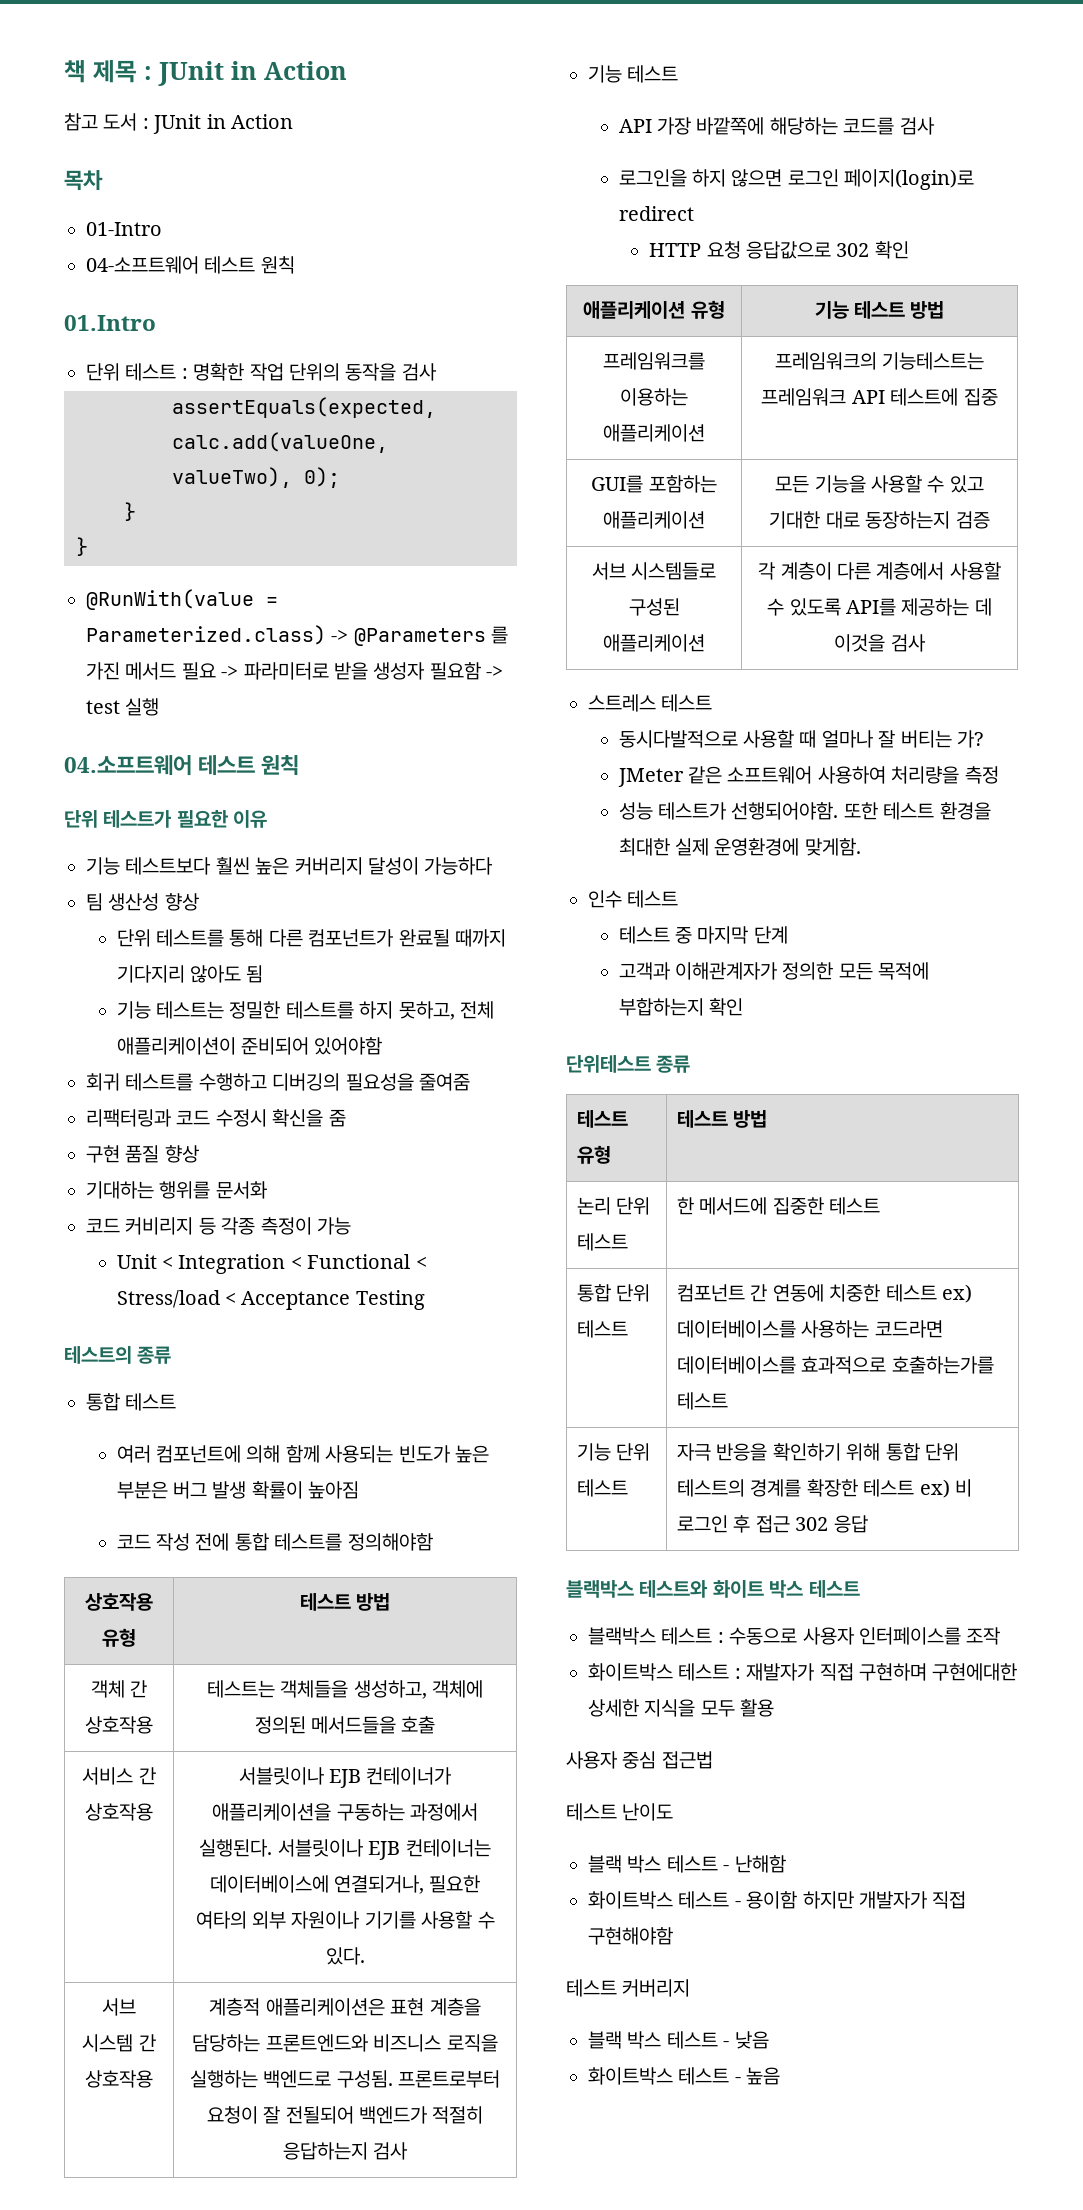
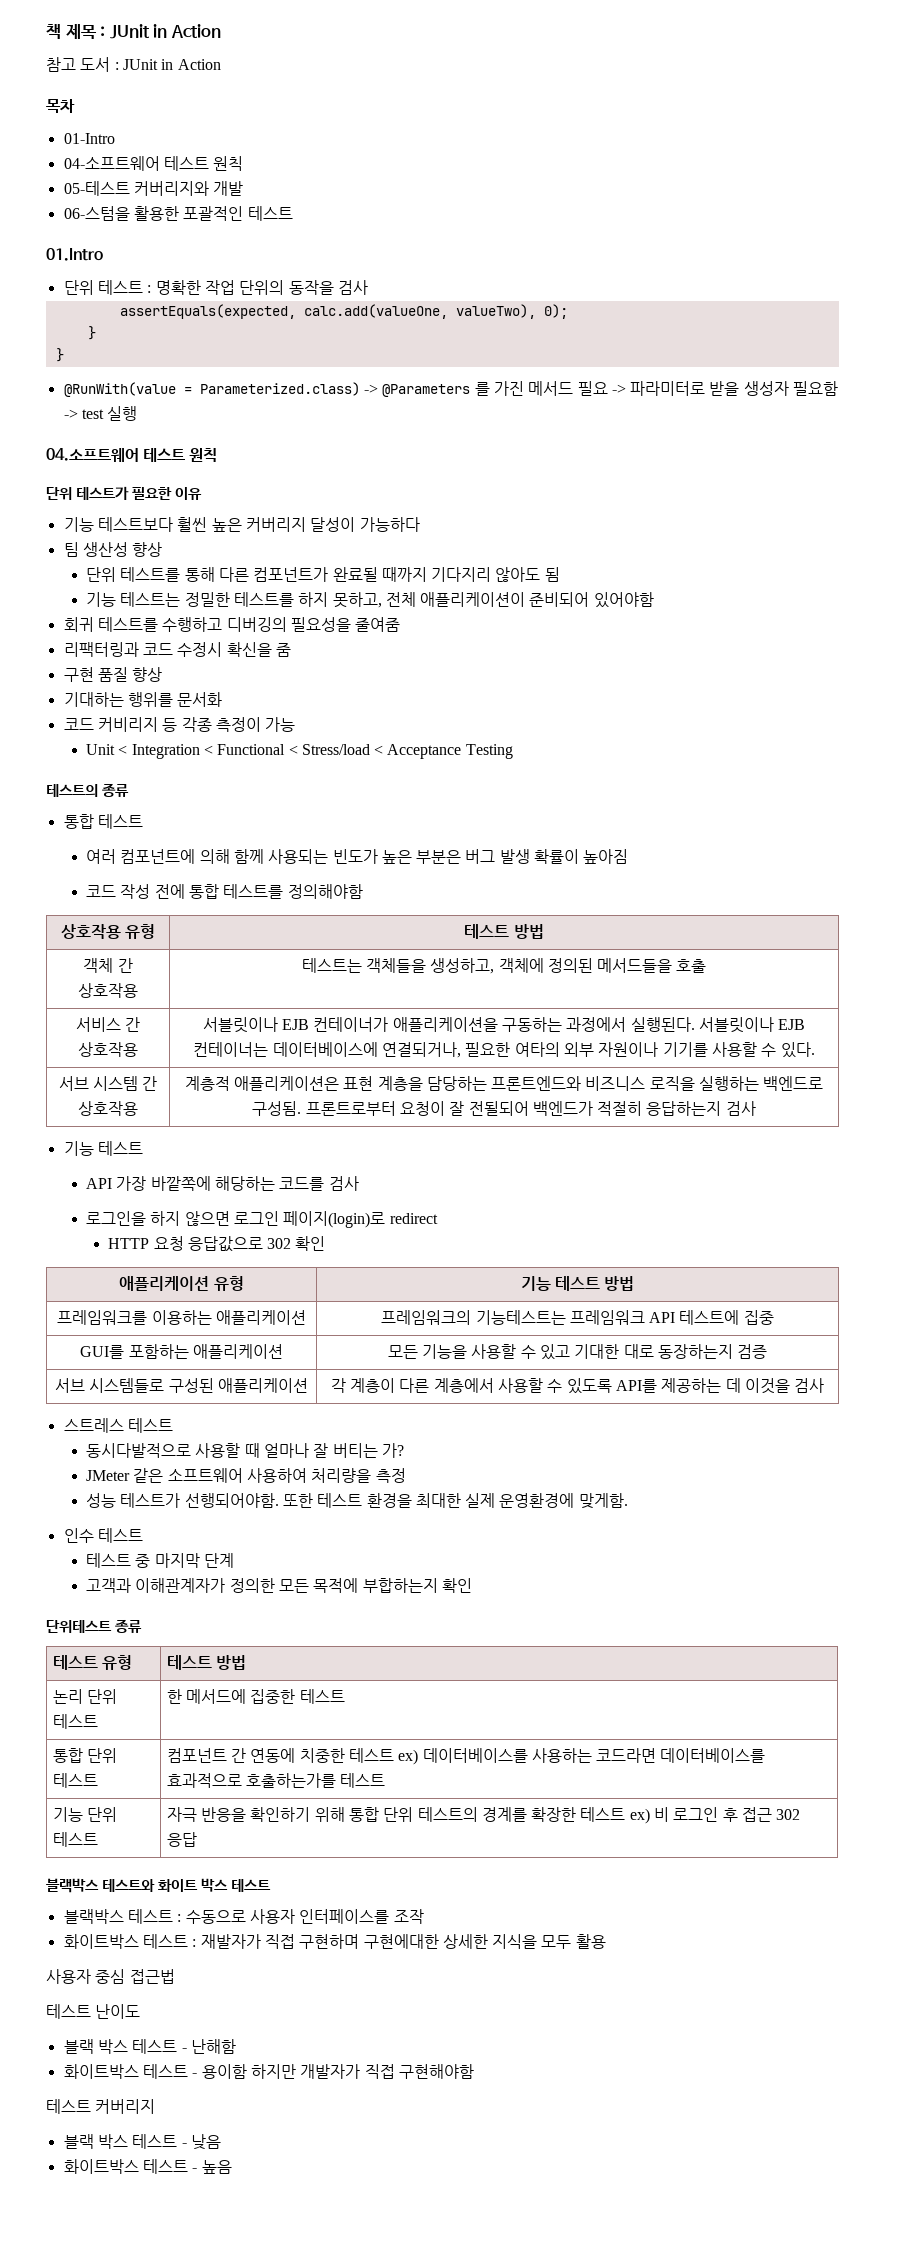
(295, 265) none -> [63,181,244,196] [63,206,293,221] // 05-테스트 커버리지와 개발 // 06-스텀을 활용한 포괄적인 테스트

